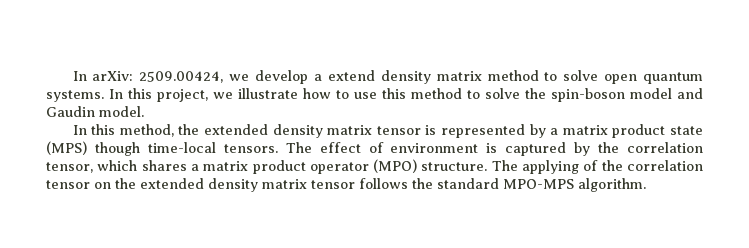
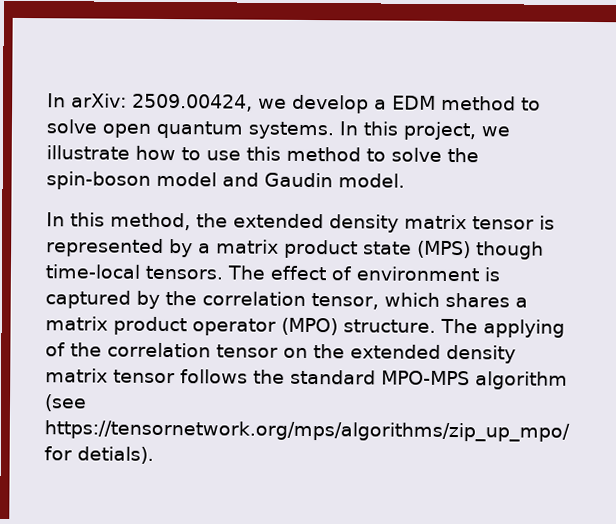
[327,70,482,84] extend density matrix -> [391,95,436,110] EDM
[578,178,646,192] algorithm. -> [475,371,568,390] [44,394,87,412] [44,420,570,442] [44,446,154,464] algorithm (see https://tensornetwork.org/mps/algorithms/zip_up_mpo/ for detials).

